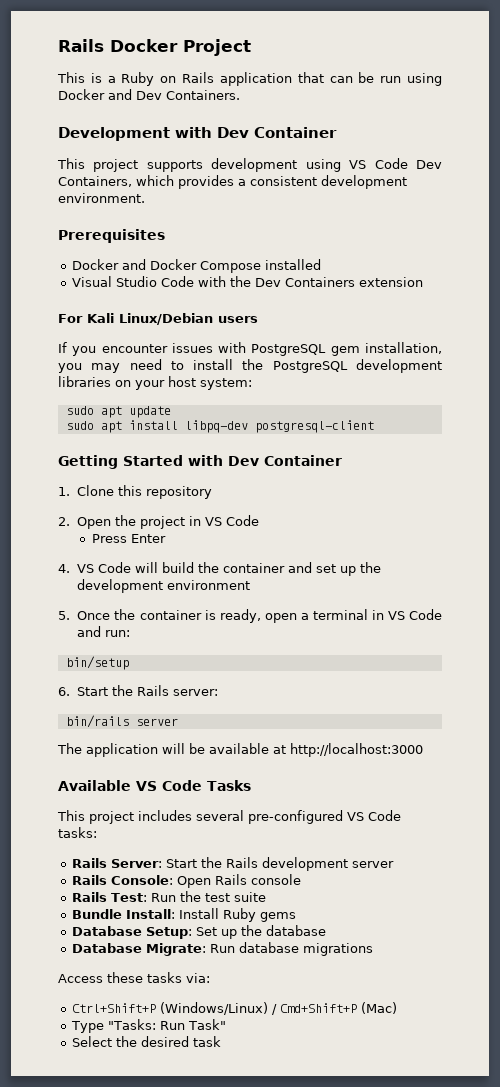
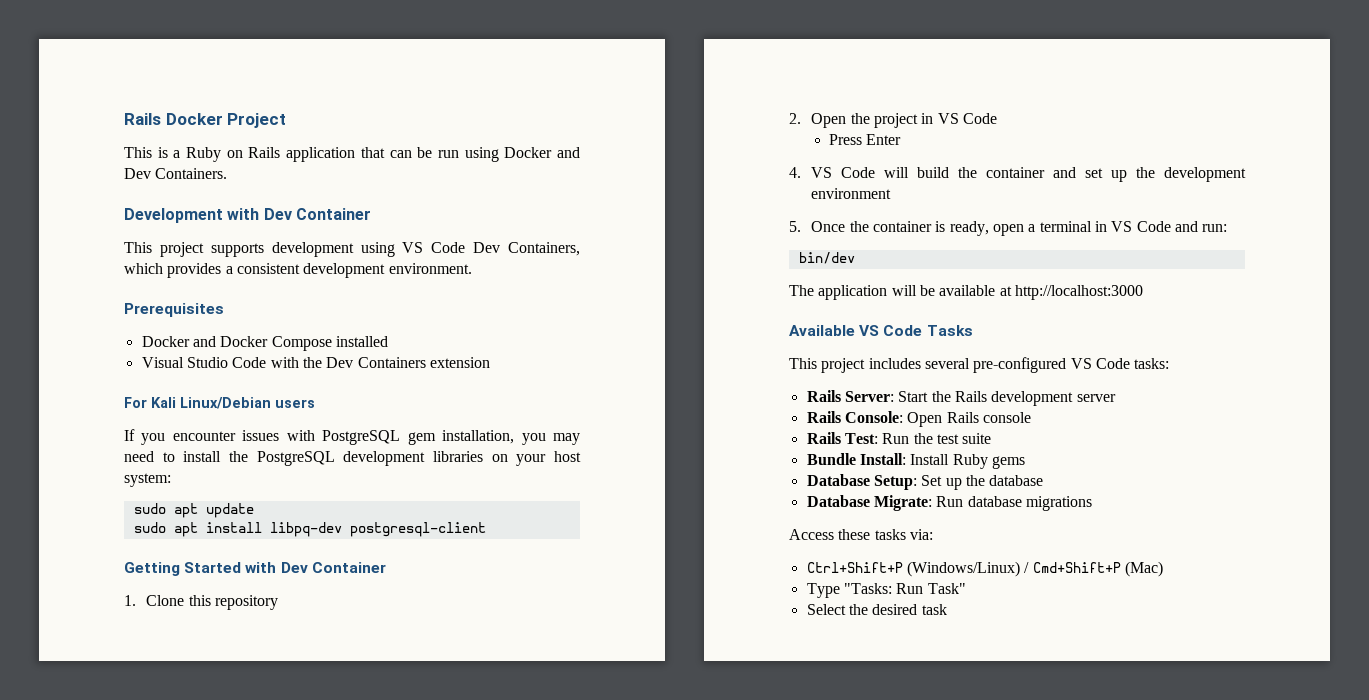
[65,656,129,670] [58,685,219,696] [65,715,178,728] bin/setup // 6. Start the Rails server: // bin/rails server -> [798,252,855,264] bin/dev

